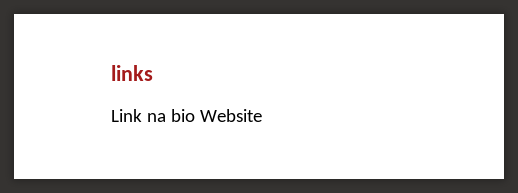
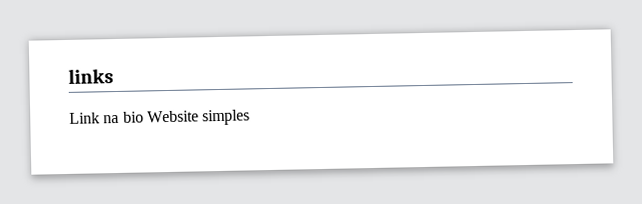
(262, 115) none -> [202,109,251,126] simples

